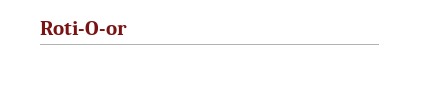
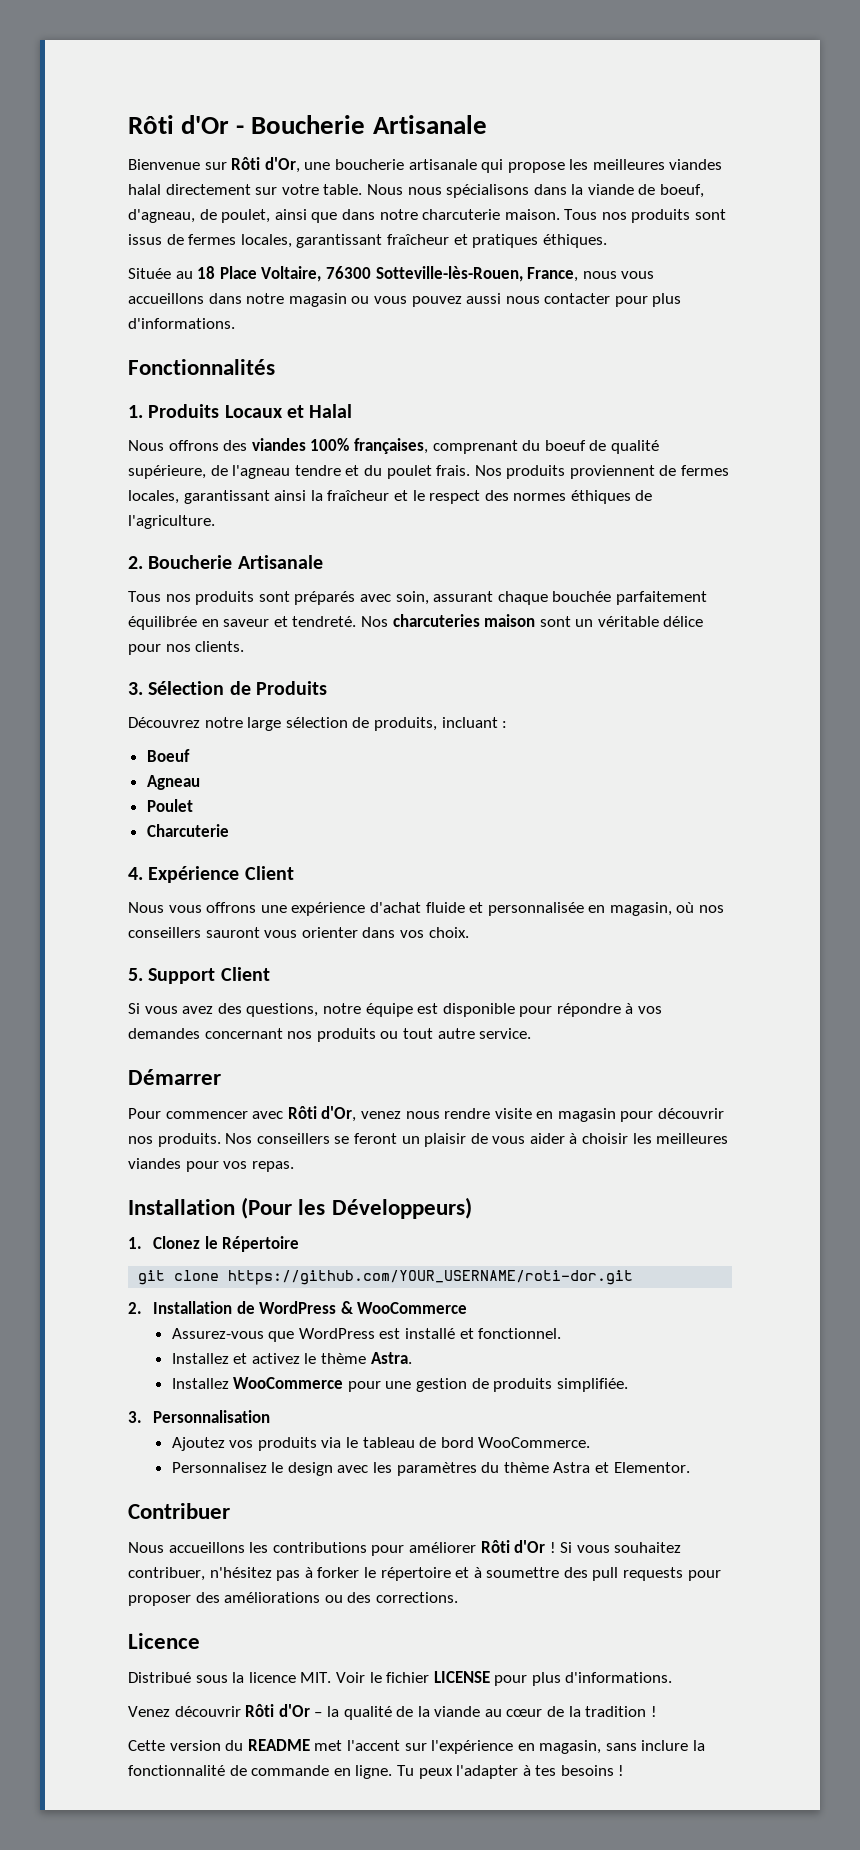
[40,21,127,35] Roti-O-or -> [128,115,487,134] [128,157,723,173] [128,184,705,198] [128,209,727,223] [128,234,607,248] [128,266,655,282] [128,293,682,307] [128,318,235,329] [128,359,275,375] [128,404,353,418] [128,438,659,454] [128,465,730,479] [128,490,653,504] [128,515,215,529] [128,555,323,569] [128,591,707,605] [128,614,704,630] [128,641,245,655] [128,681,327,695] [128,717,508,731] [146,749,190,762] [146,775,200,790] [146,799,193,812] [146,824,229,837] [128,866,294,883] [128,902,725,916] [128,927,469,938] [128,967,270,984] [128,1003,663,1017] [128,1028,532,1042] [128,1069,221,1085] [128,1106,725,1122] [128,1133,729,1147] [128,1158,294,1172] [128,1197,472,1219] [128,1236,300,1252] [138,1270,634,1285] [128,1301,468,1314] [171,1328,562,1342] [171,1352,412,1364] [171,1377,628,1392] [128,1410,270,1423] [171,1437,591,1451] [171,1462,690,1476] [128,1503,230,1519] [128,1540,682,1556] [128,1567,721,1581] [128,1592,458,1606] [128,1633,200,1649] [128,1671,673,1686] [128,1704,657,1720] [128,1739,706,1754] [128,1765,625,1779] Rôti d'Or - Boucherie Artisanale // Bienvenue sur Rôti d'Or, une boucherie artisanale qui propose les meilleures viandes halal directement sur votre table. Nous nous spécialisons dans la viande de boeuf, d'agneau, de poulet, ainsi que dans notre charcuterie maison. Tous nos produits sont issus de fermes locales, garantissant fraîcheur et pratiques éthiques. // Située au 18 Place Voltaire, 76300 Sotteville-lès-Rouen, France, nous vous accueillons dans notre magasin ou vous pouvez aussi nous contacter pour plus d'informations. // Fonctionnalités // 1. Produits Locaux et Halal // Nous offrons des viandes 100% françaises, comprenant du boeuf de qualité supérieure, de l'agneau tendre et du poulet frais. Nos produits proviennent de fermes locales, garantissant ainsi la fraîcheur et le respect des normes éthiques de l'agriculture. // 2. Boucherie Artisanale // Tous nos produits sont préparés avec soin, assurant chaque bouchée parfaitement équilibrée en saveur et tendreté. Nos charcuteries maison sont un véritable délice pour nos clients. // 3. Sélection de Produits // Découvrez notre large sélection de produits, incluant : // Boeuf // Agneau // Poulet // Charcuterie // 4. Expérience Client // Nous vous offrons une expérience d'achat fluide et personnalisée en magasin, où nos conseillers sauront vous orienter dans vos choix. // 5. Support Client // Si vous avez des questions, notre équipe est disponible pour répondre à vos demandes concernant nos produits ou tout autre service. // Démarrer // Pour commencer avec Rôti d'Or, venez nous rendre visite en magasin pour découvrir nos produits. Nos conseillers se feront un plaisir de vous aider à choisir les meilleures viandes pour vos repas. // Installation (Pour les Développeurs) // 1. Clonez le Répertoire // git clone https://github.com/YOUR_USERNAME/roti-dor.git // 2. Installation de WordPress & WooCommerce // Assurez-vous que WordPress est installé et fonctionnel. // Installez et activez le thème Astra. // Installez WooCommerce pour une gestion de produits simplifiée. // 3. Personnalisation // Ajoutez vos produits via le tableau de bord WooCommerce. // Personnalisez le design avec les paramètres du thème Astra et Elementor. // Contribuer // Nous accueillons les contributions pour améliorer Rôti d'Or ! Si vous souhaitez contribuer, n'hésitez pas à forker le répertoire et à soumettre des pull requests pour proposer des améliorations ou des corrections. // Licence // Distribué sous la licence MIT. Voir le fichier LICENSE pour plus d'informations. // Venez découvrir Rôti d'Or – la qualité de la viande au cœur de la tradition ! // Cette version du README met l'accent sur l'expérience en magasin, sans inclure la fonctionnalité de commande en ligne. Tu peux l'adapter à tes besoins !

